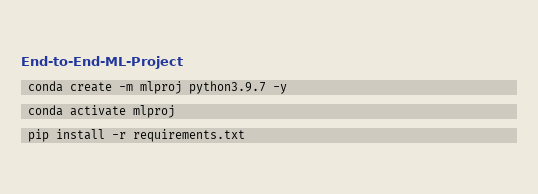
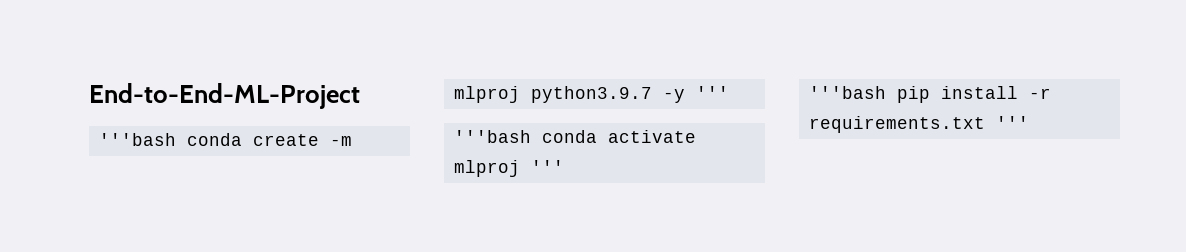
(183, 62) none -> [98,133,176,146] '''bash
(287, 89) // -> [695,86,729,99] [453,130,531,143] ''' // '''bash
(175, 111) // -> [530,160,564,173] [808,86,886,99] ''' // '''bash
(245, 135) none -> [995,116,1029,129] '''

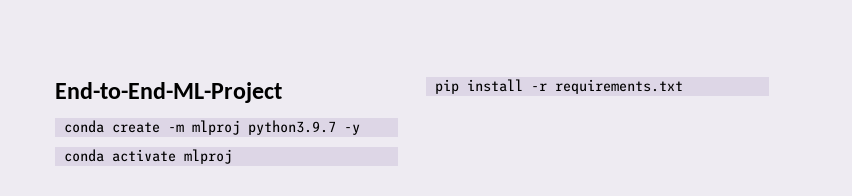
[98,133,176,146] '''bash -> (282, 92) none
[695,86,729,99] [453,130,531,143] ''' // '''bash -> (361, 129) //
[530,160,564,173] [808,86,886,99] ''' // '''bash -> (233, 156) //
[995,116,1029,129] ''' -> (684, 86) none

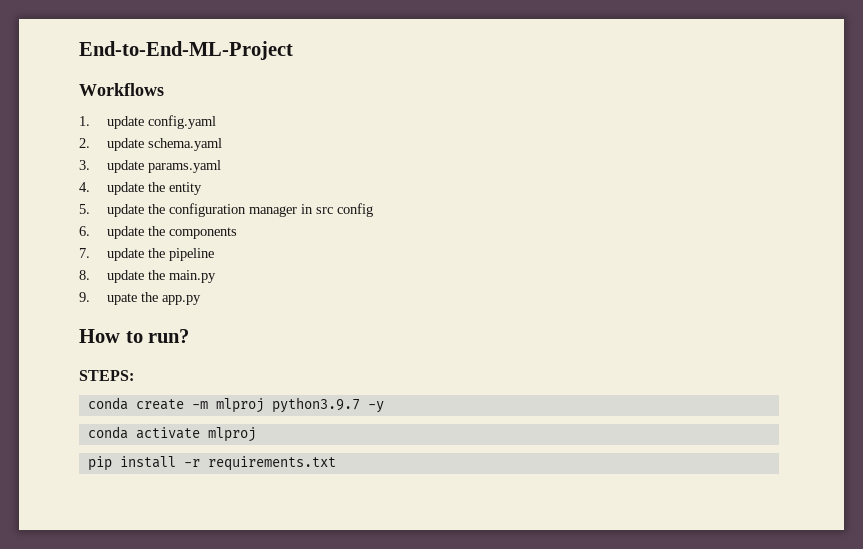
(282, 92) none -> [79,83,164,96] [79,115,217,129] [79,138,223,151] [79,160,222,173] [79,182,203,195] [79,203,374,217] [79,226,238,239] [79,248,215,261] [79,270,217,283] [79,292,202,305] [79,329,190,343] [79,370,134,381] // Workflows // 1. update config.yaml // 2. update schema.yaml // 3. update params.yaml // 4. update the entity // 5. update the configuration manager in src config // 6. update the components // 7. update the pipeline // 8. update the main.py // 9. upate the app.py // How to run? // STEPS:

